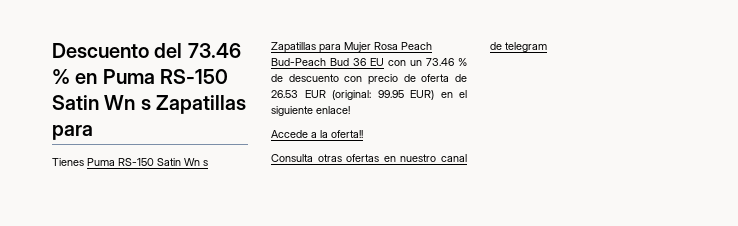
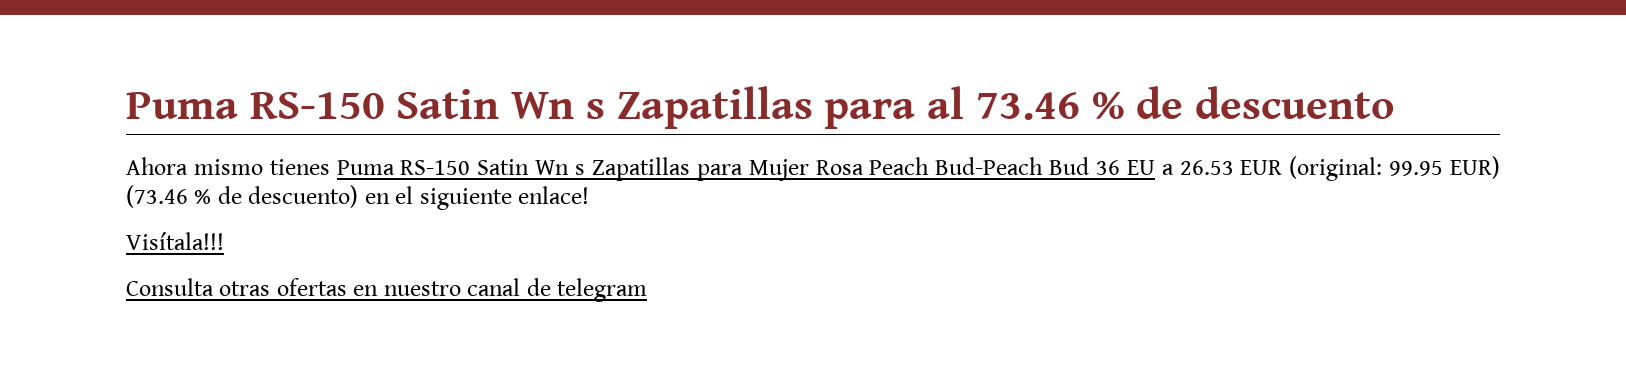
[52,43,241,58] [52,69,229,84] [52,95,247,114] [52,125,93,140] [52,158,84,166] Descuento del 73.46 % en Puma RS-150 Satin Wn s Zapatillas para // Tienes -> [126,86,1395,129] [126,157,330,175] Puma RS-150 Satin Wn s Zapatillas para al 73.46 % de descuento // Ahora mismo tienes
[388,58,467,66] [271,74,467,85] con un 73.46 % de descuento con precio de oferta de -> [1161,164,1174,175] a
(434, 95) none -> [126,185,359,208] (73.46 % de descuento)
[271,130,363,138] Accede a la oferta!! -> [126,232,224,250] Visítala!!!

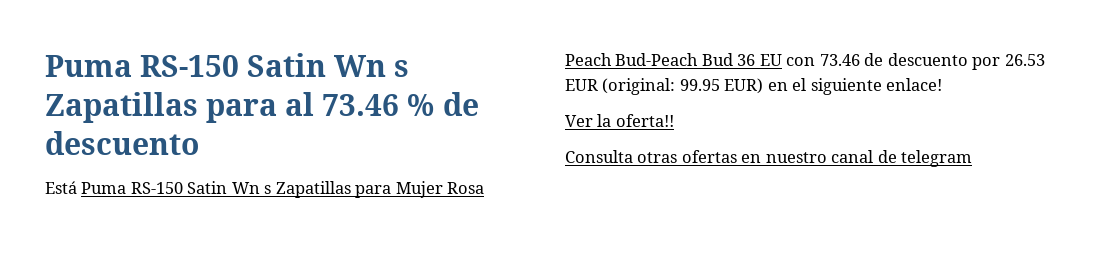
[126,157,330,175] Ahora mismo tienes -> [45,181,77,194] Está
[1161,164,1174,175] a -> [786,53,1001,70] con 73.46 de descuento por
[126,185,359,208] (73.46 % de descuento) -> (764, 86) none
[126,232,224,250] Visítala!!! -> [565,114,674,127] Ver la oferta!!

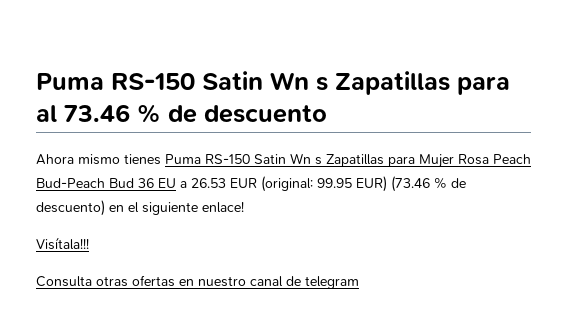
[45,181,77,194] Está -> [36,154,161,165] Ahora mismo tienes
[786,53,1001,70] con 73.46 de descuento por -> [180,181,187,188] a
(764, 86) none -> [391,176,466,192] [36,200,105,216] (73.46 % de descuento)
[565,114,674,127] Ver la oferta!! -> [36,237,89,250] Visítala!!!

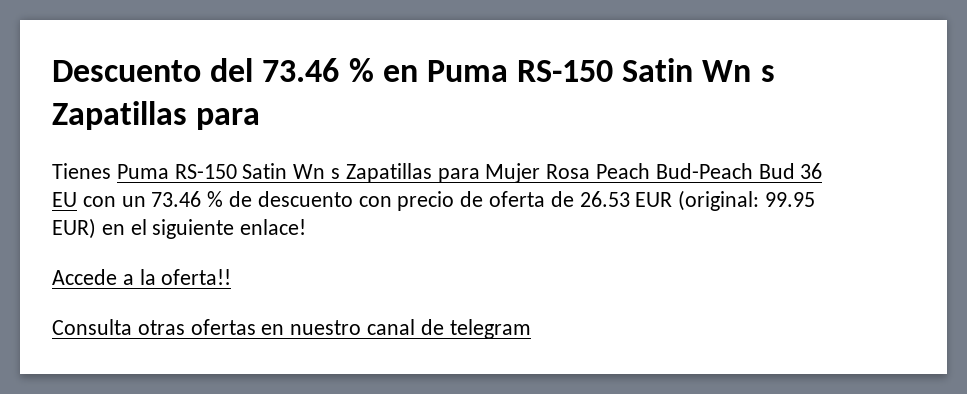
[36,71,510,95] [36,104,327,123] [36,154,161,165] Puma RS-150 Satin Wn s Zapatillas para al 73.46 % de descuento // Ahora mismo tienes -> [52,58,775,82] [52,101,261,130] [52,163,111,179] Descuento del 73.46 % en Puma RS-150 Satin Wn s Zapatillas para // Tienes
[180,181,187,188] a -> [82,191,574,211] con un 73.46 % de descuento con precio de oferta de
[391,176,466,192] [36,200,105,216] (73.46 % de descuento) -> (96, 228) none
[36,237,89,250] Visítala!!! -> [52,269,232,285] Accede a la oferta!!

